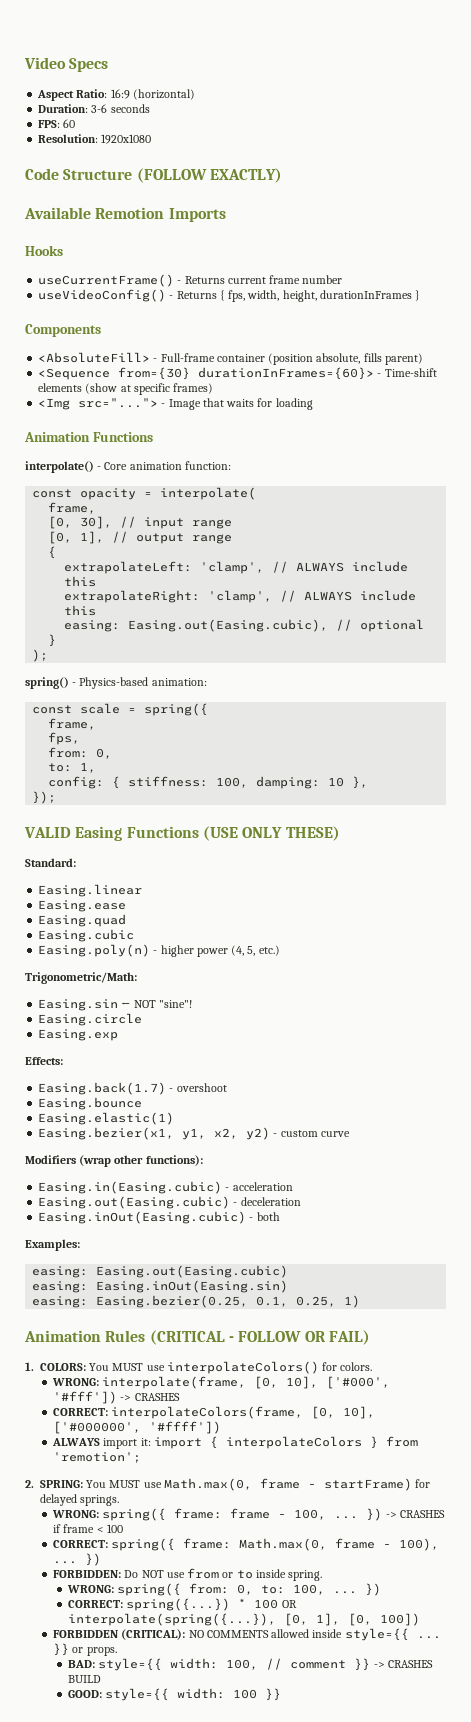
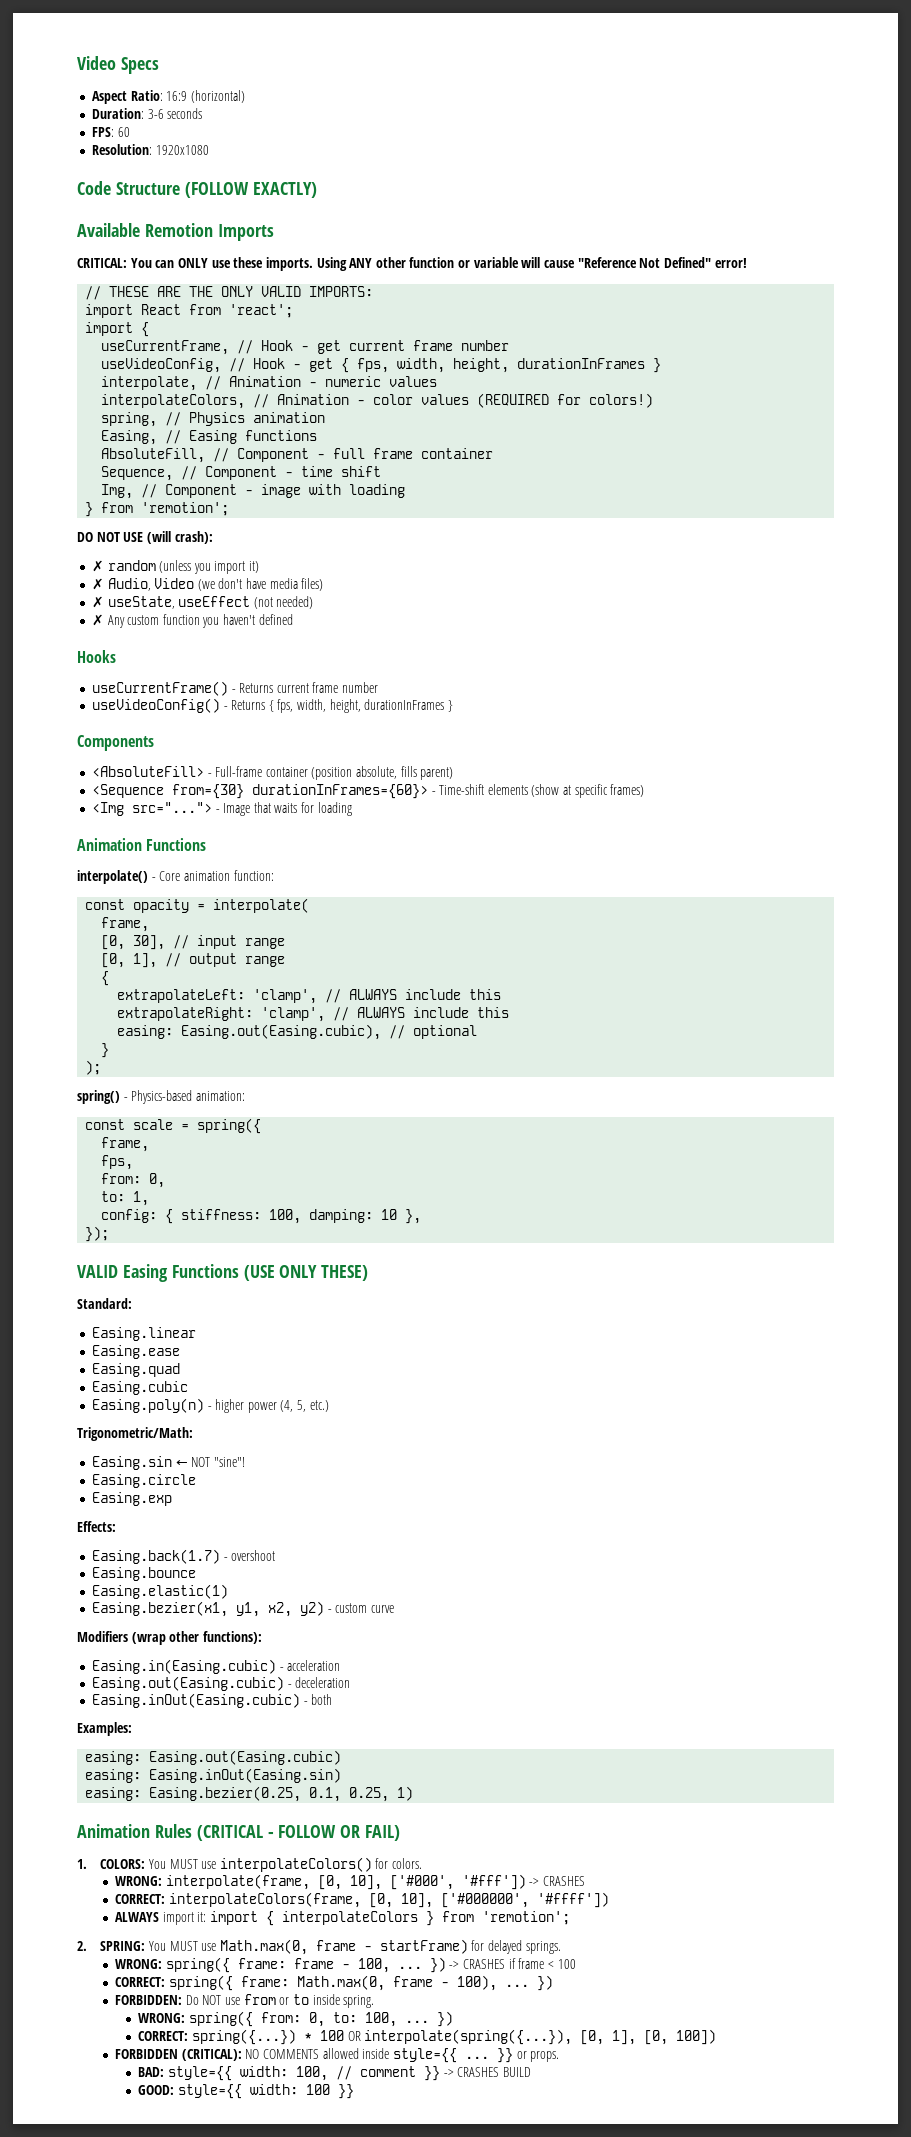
(226, 215) none -> [77,257,747,271] [85,286,374,300] [85,304,294,318] [85,322,150,337] [101,340,510,355] [101,358,662,373] [101,376,438,391] [101,393,654,409] [101,412,326,427] [101,430,318,445] [101,448,494,463] [101,466,382,481] [101,484,406,499] [85,502,230,517] [77,531,213,544] [91,560,260,574] [91,578,324,591] [91,596,314,609] [91,614,293,628] // CRITICAL: You can ONLY use these imports. Using ANY other function or variable will cause "Reference Not Defined" error! // // THESE ARE THE ONLY VALID IMPORTS: // import React from 'react'; // import { // useCurrentFrame, // Hook - get current frame number // useVideoConfig, // Hook - get { fps, width, height, durationInFrames } // interpolate, // Animation - numeric values // interpolateColors, // Animation - color values (REQUIRED for colors!) // spring, // Physics animation // Easing, // Easing functions // AbsoluteFill, // Component - full frame container // Sequence, // Component - time shift // Img, // Component - image with loading // } from 'remotion'; // DO NOT USE (will crash): // ✗ random (unless you import it) // ✗ Audio, Video (we don't have media files) // ✗ useState, useEffect (not needed) // ✗ Any custom function you haven't defined

